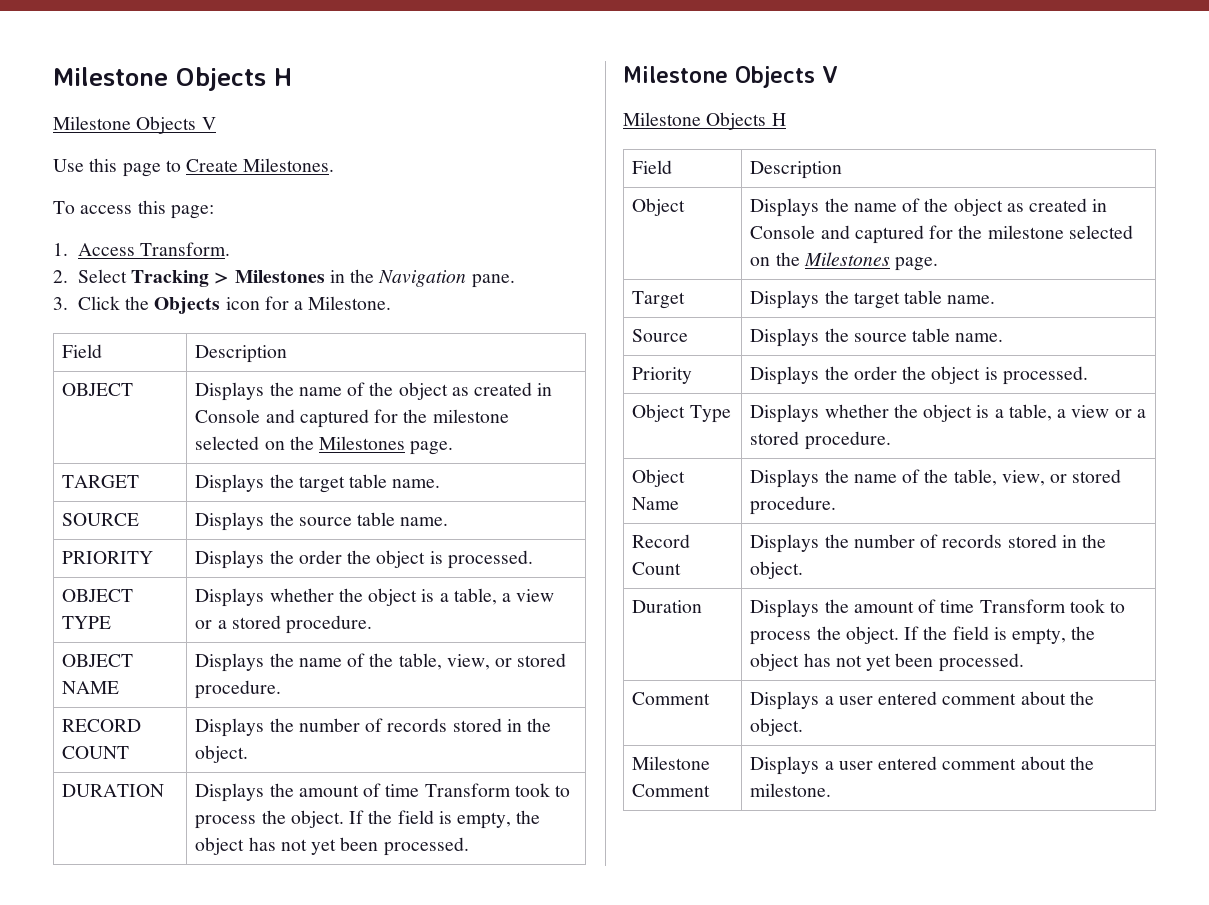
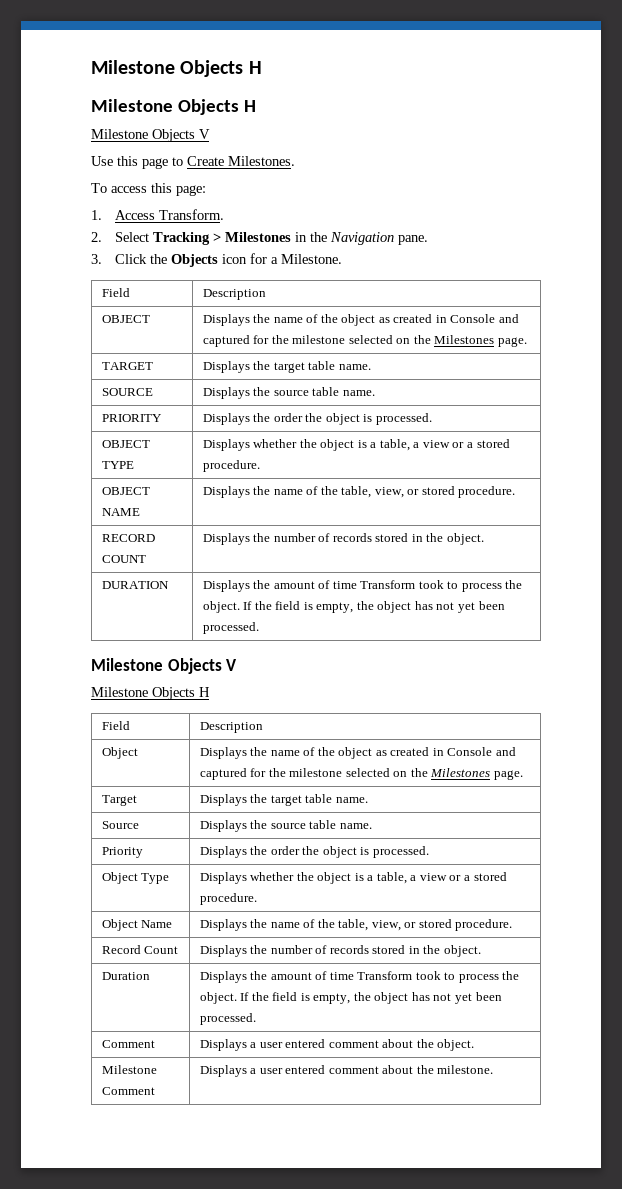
[53,67,292,91] Milestone Objects H -> [91,60,262,77] [91,99,256,115] Milestone Objects H // Milestone Objects H

